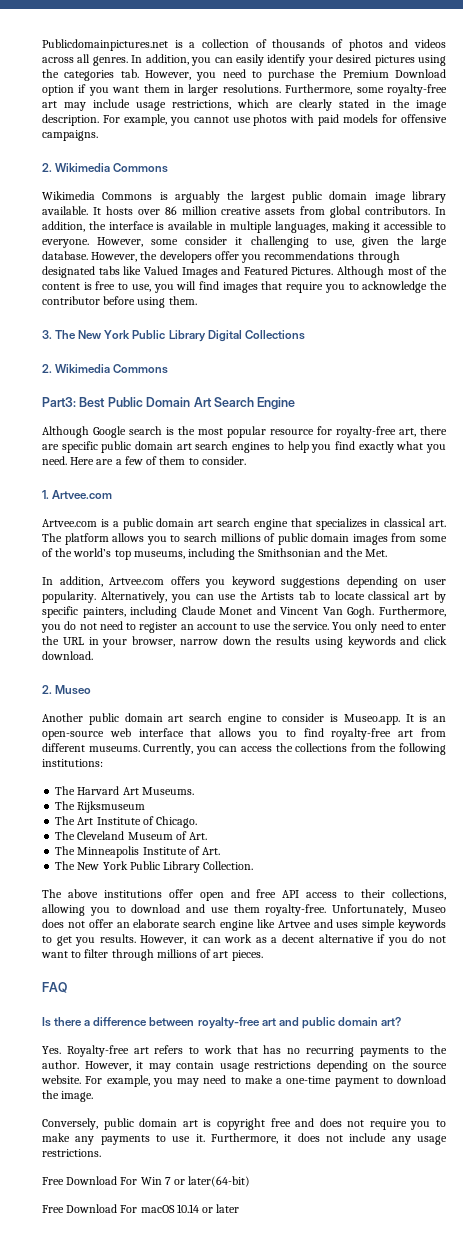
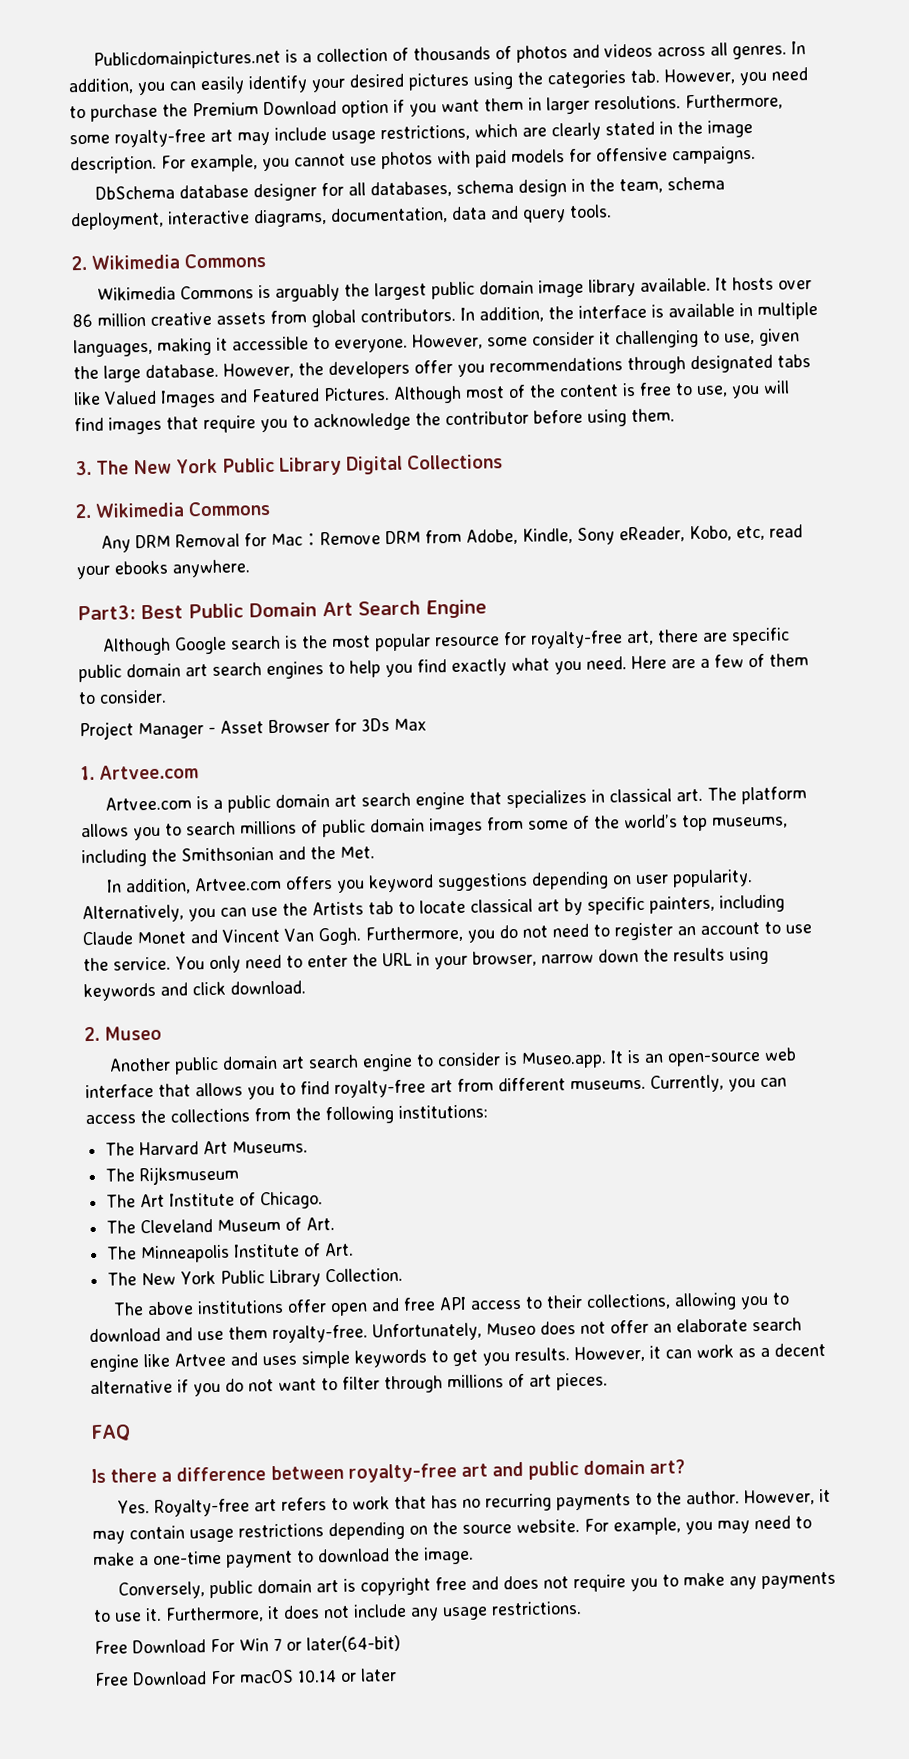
(98, 135) none -> [95,176,726,202] [71,204,612,231] // DbSchema database designer for all databases, schema design in the team, schema deployment, interactive diagrams, documentation, data and query tools.
(169, 369) none -> [101,524,804,553] [76,559,250,580] // Any DRM Removal for Mac：Remove DRM from Adobe, Kindle, Sony eReader, Kobo, etc, read your ebooks anywhere.
(246, 460) none -> [79,718,427,741] // Project Manager - Asset Browser for 3Ds Max

